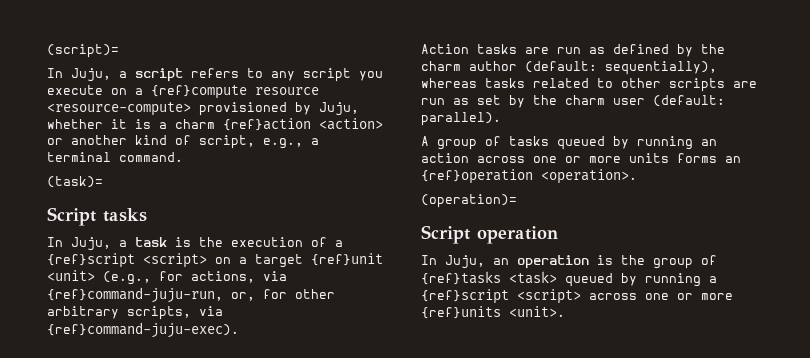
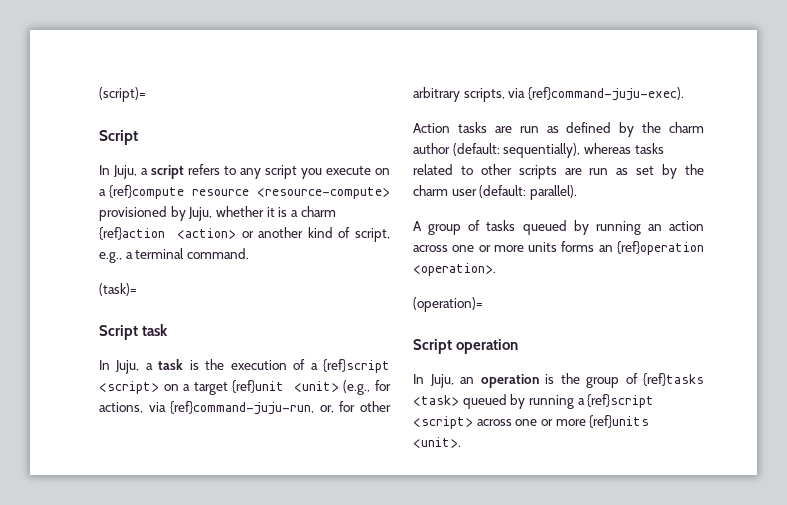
(119, 51) none -> [99,130,138,145] // Script
[103,208,147,222] tasks -> [142,324,169,336] task

